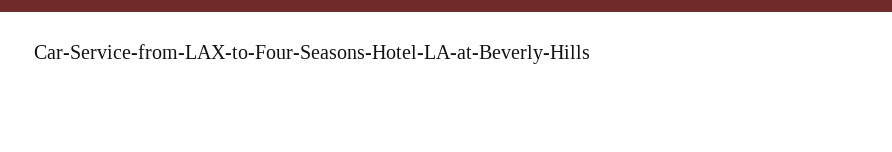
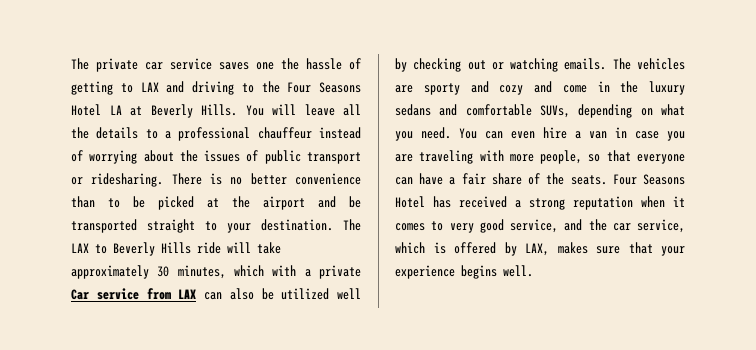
[34,44,590,64] Car-Service-from-LAX-to-Four-Seasons-Hotel-LA-at-Beverly-Hills -> [71,58,361,72] [71,81,361,95] [71,104,361,118] [71,127,361,141] [71,150,361,164] [71,173,362,187] [71,196,361,210] [71,219,361,233] [71,242,281,256] [71,265,361,279] [71,288,361,300] [395,58,685,72] [395,81,685,95] [395,104,685,118] [395,127,685,141] [395,150,685,164] [395,173,685,185] [395,196,685,210] [395,219,685,233] [395,242,685,256] [395,265,533,279] The private car service saves one the hassle of getting to LAX and driving to the Four Seasons Hotel LA at Beverly Hills. You will leave all the details to a professional chauffeur instead of worrying about the issues of public transport or ridesharing. There is no better convenience than to be picked at the airport and be transported straight to your destination. The LAX to Beverly Hills ride will take approximately 30 minutes, which with a private Car service from LAX can also be utilized well by checking out or watching emails. The vehicles are sporty and cozy and come in the luxury sedans and comfortable SUVs, depending on what you need. You can even hire a van in case you are traveling with more people, so that everyone can have a fair share of the seats. Four Seasons Hotel has received a strong reputation when it comes to very good service, and the car service, which is offered by LAX, makes sure that your experience begins well.

